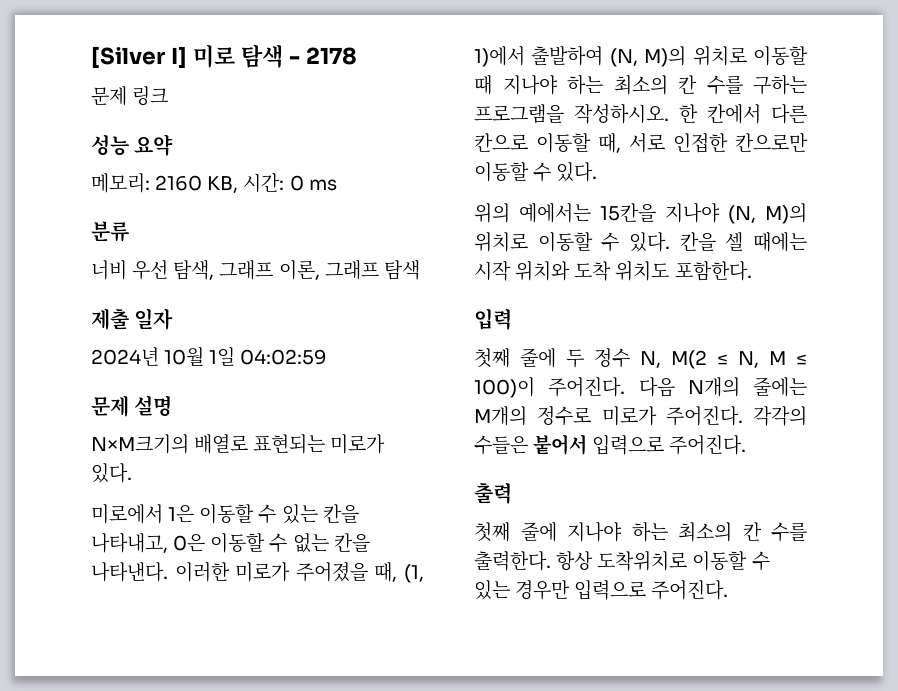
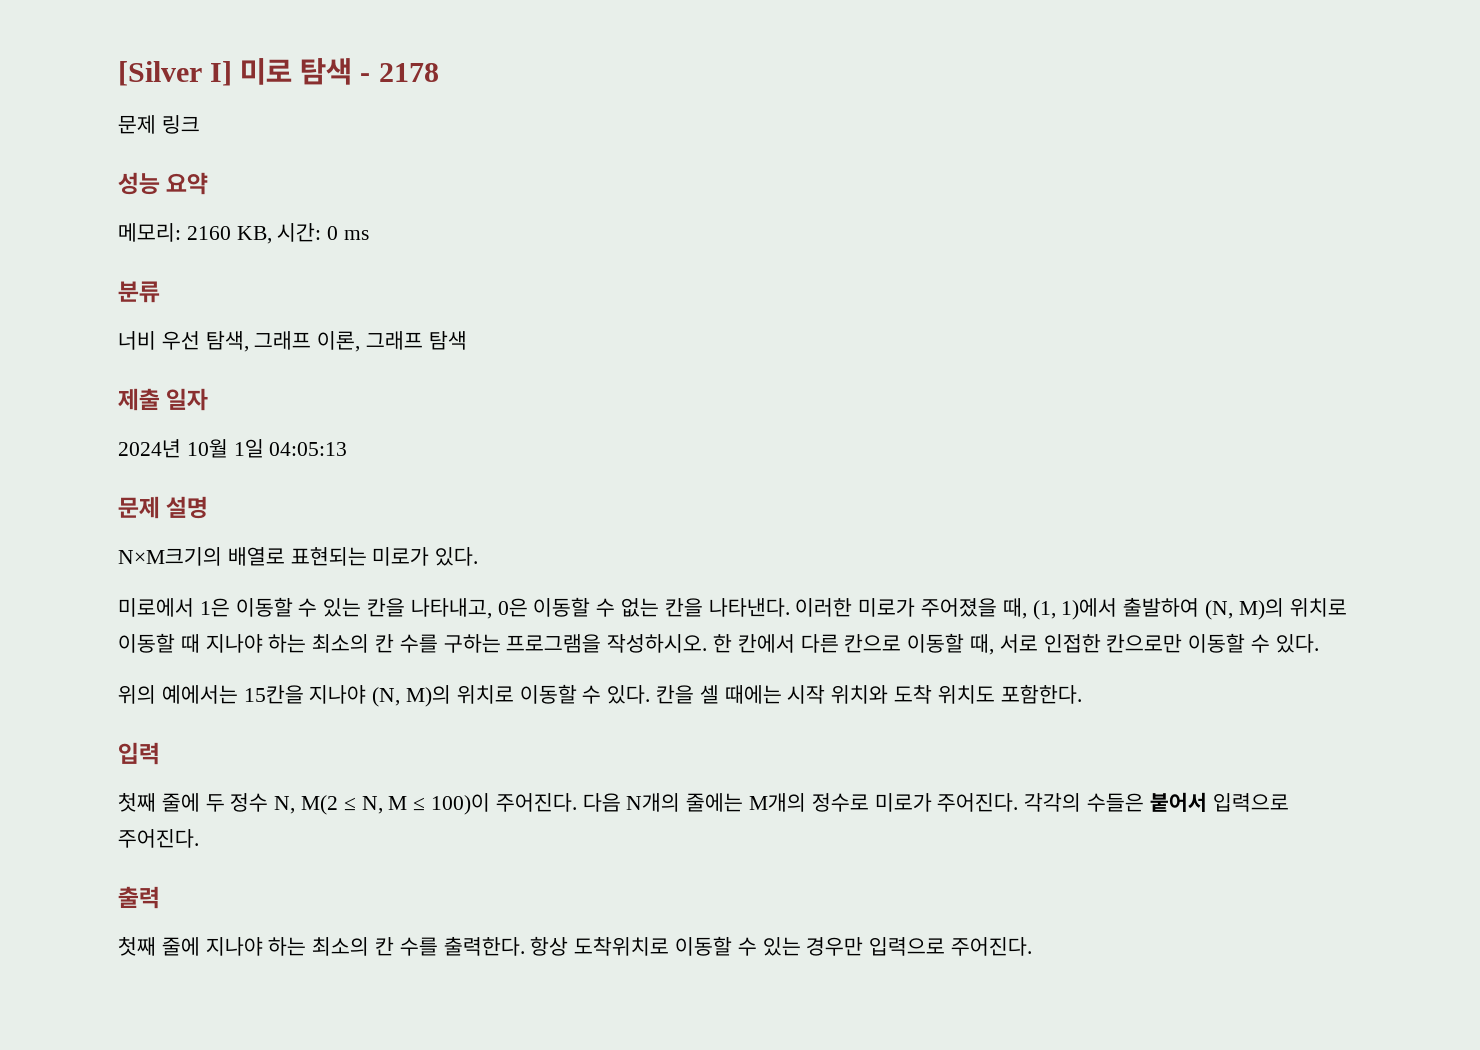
[240,349,328,365] 04:02:59 -> [269,442,348,456] 04:05:13

